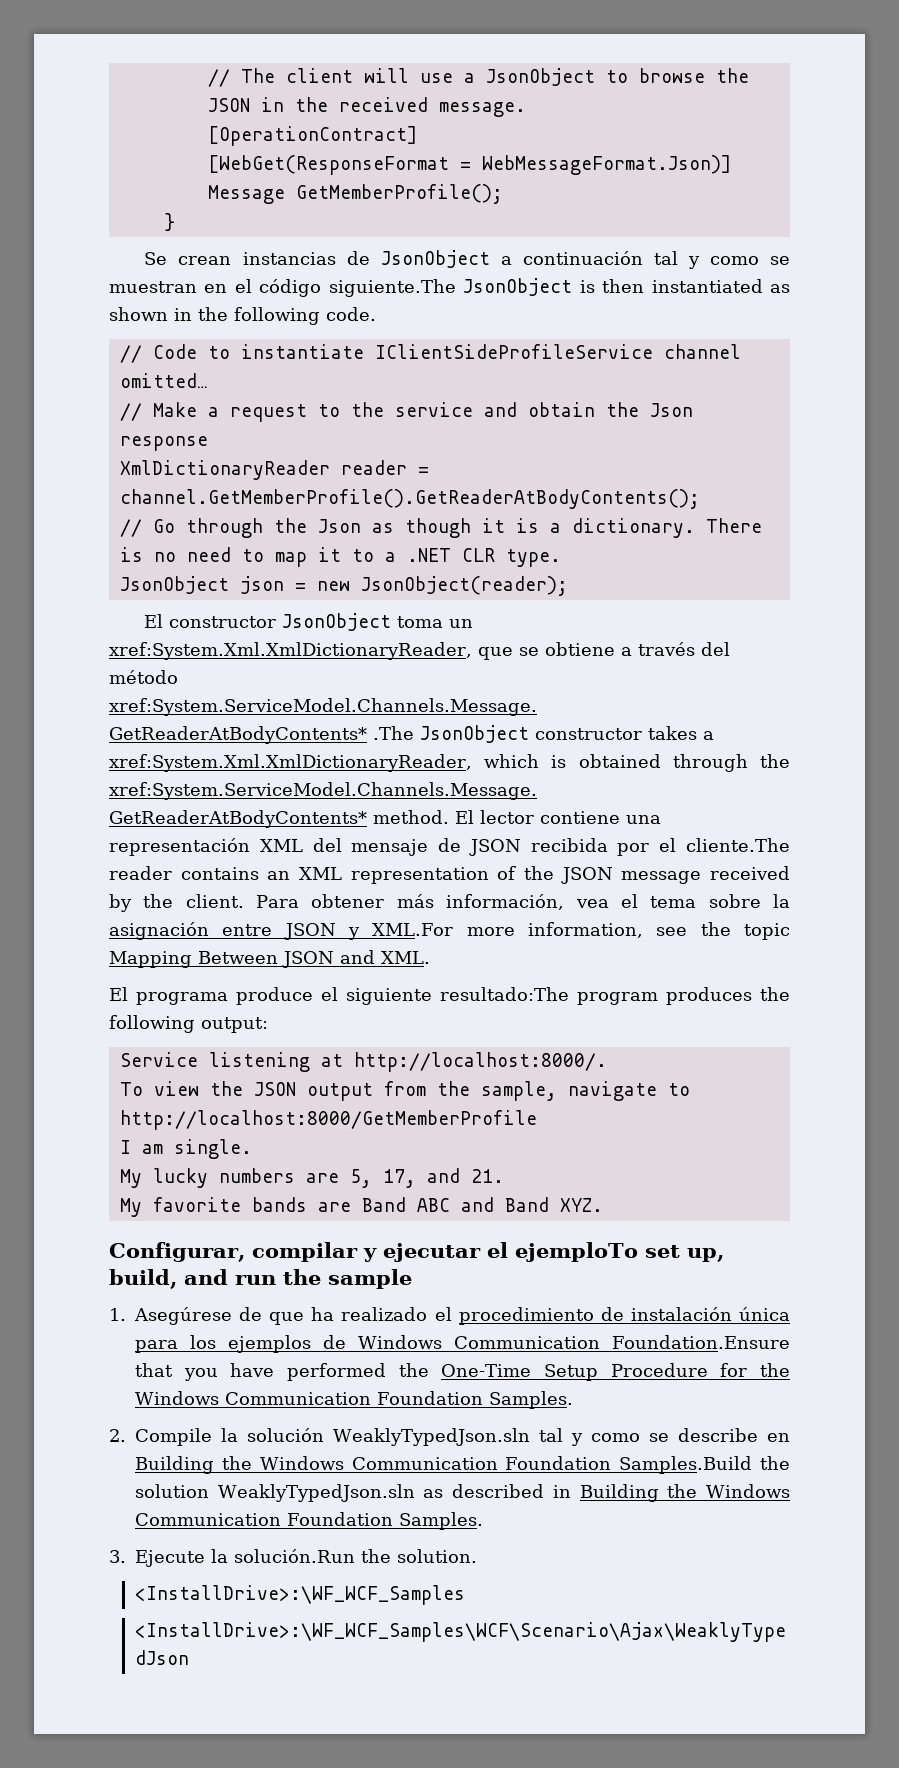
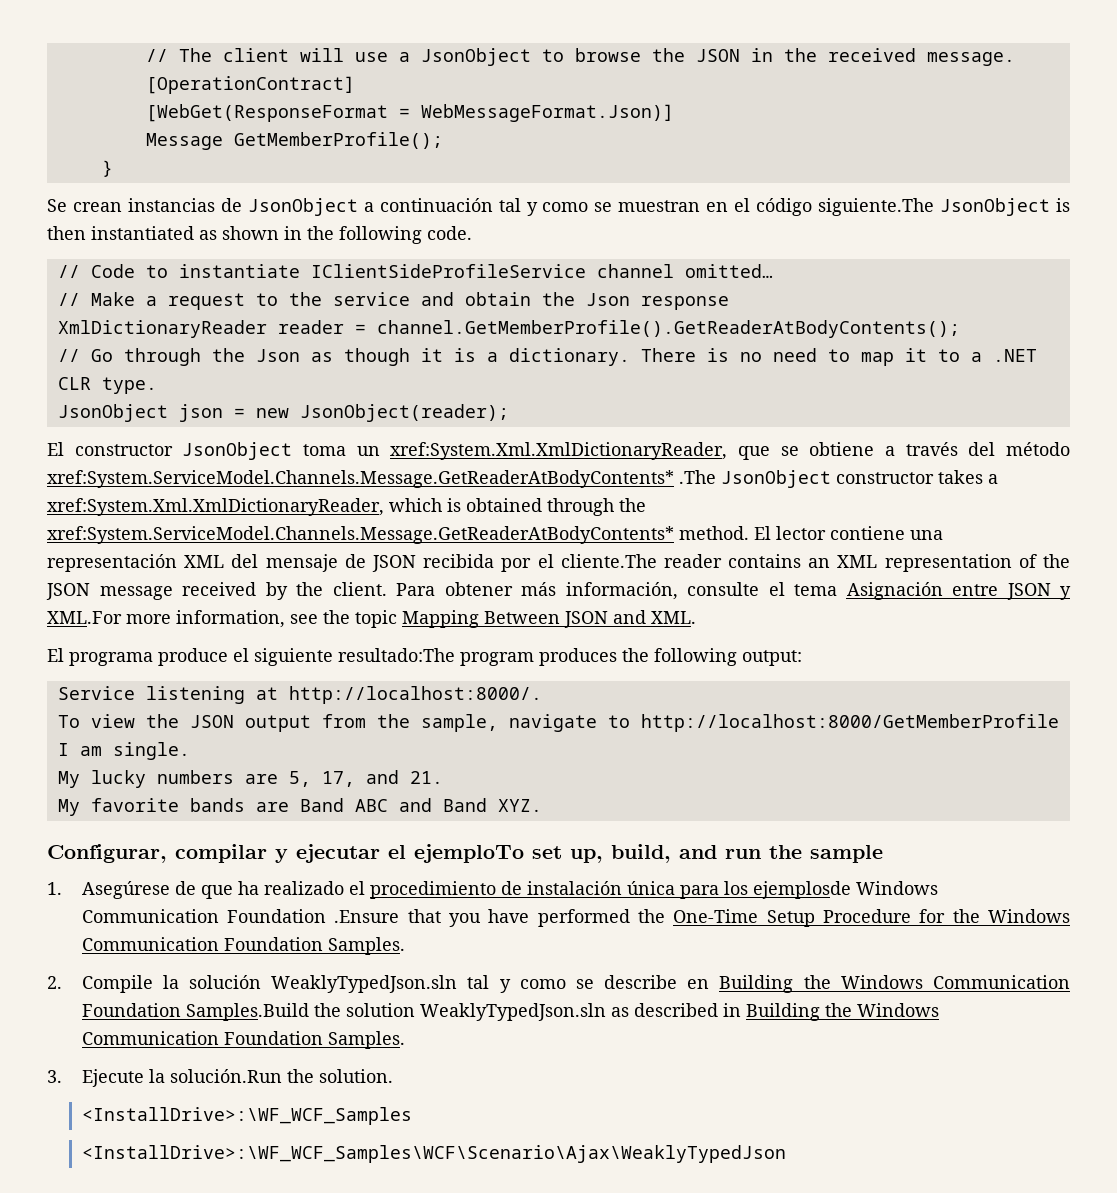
[575,899,609,908] vea -> [687,582,759,596] consulte
[708,894,791,908] [109,922,209,940] sobre la asignación -> [846,582,943,600] Asignación
[228,1335,790,1353] ejemplos de Windows Communication Foundation.Ensure -> [752,881,938,899] [81,909,400,923] ejemplosde Windows Communication Foundation .Ensure

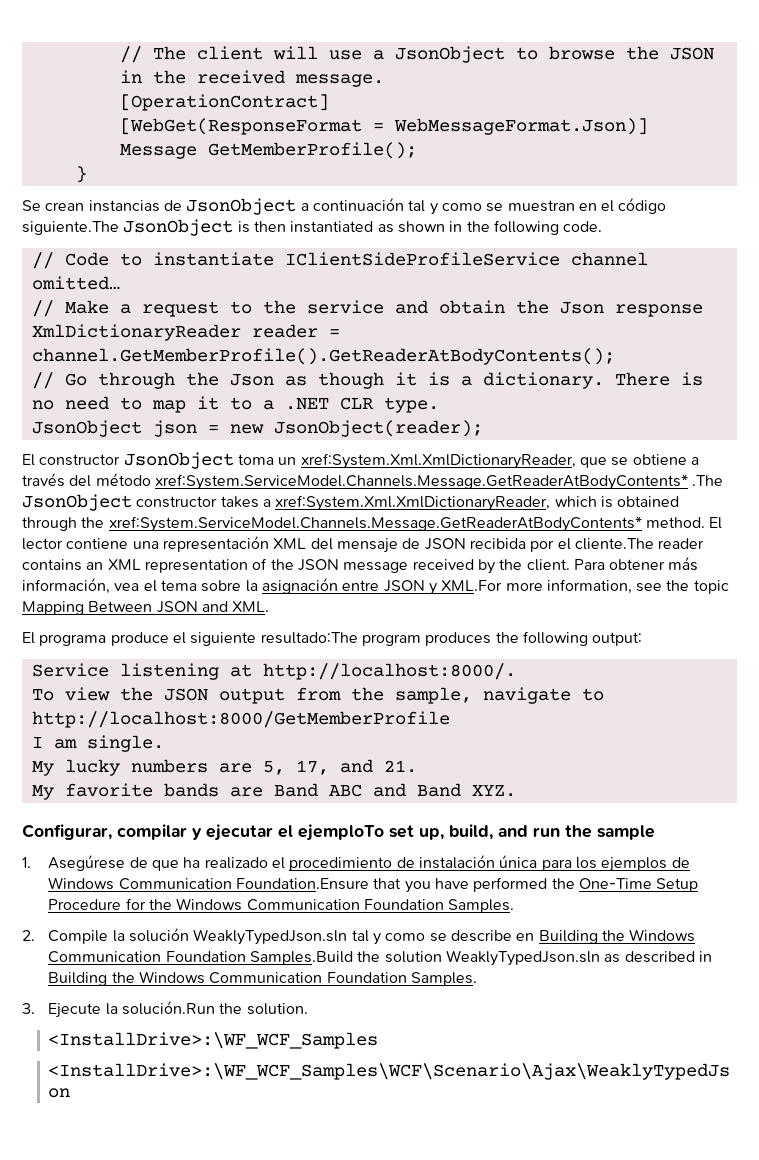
[687,582,759,596] consulte -> [114,583,140,591] vea
[846,582,943,600] Asignación -> [201,578,338,594] sobre la asignación
[752,881,938,899] [81,909,400,923] ejemplosde Windows Communication Foundation .Ensure -> [601,857,690,872] [48,877,370,890] ejemplos de Windows Communication Foundation.Ensure

